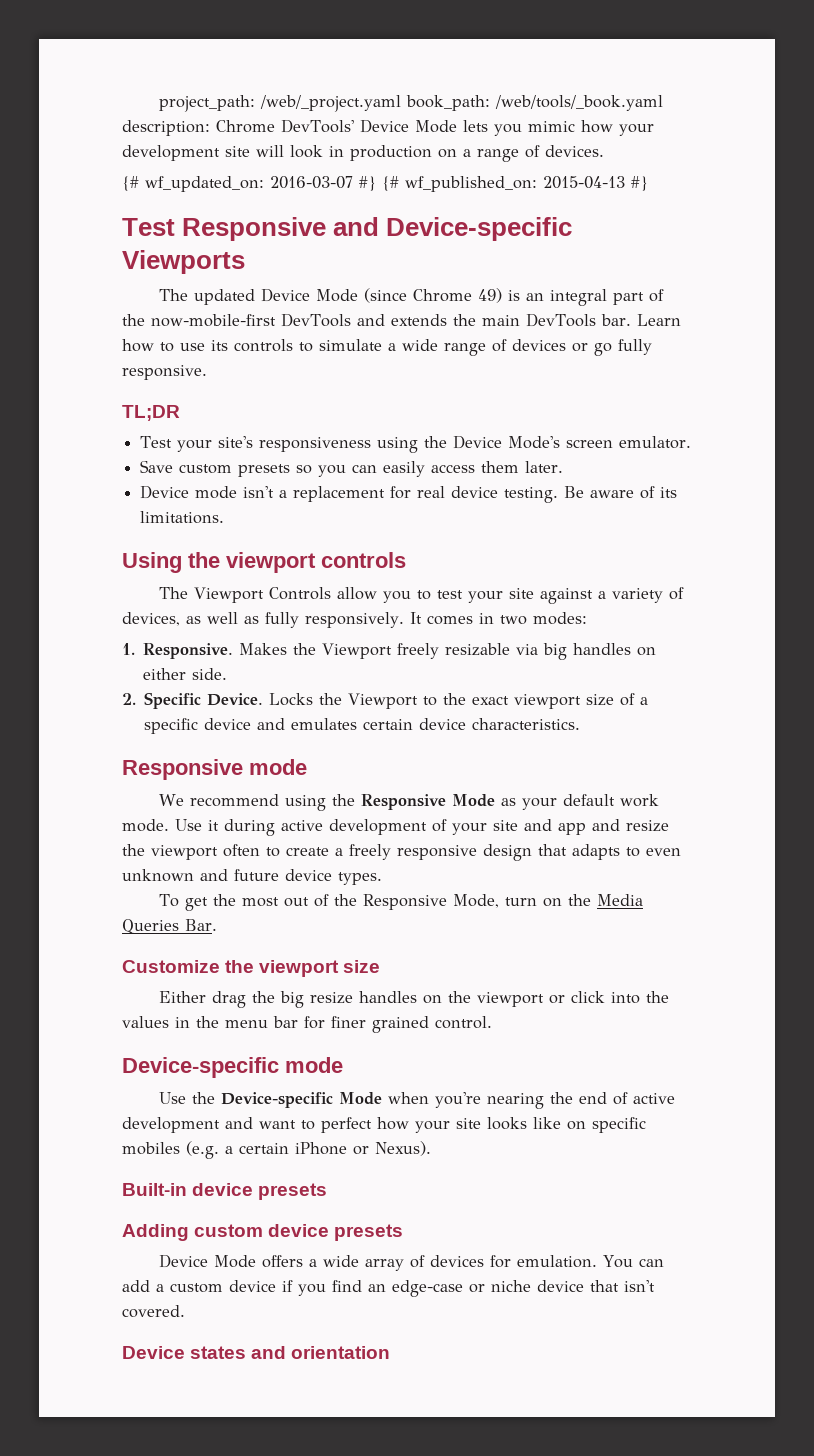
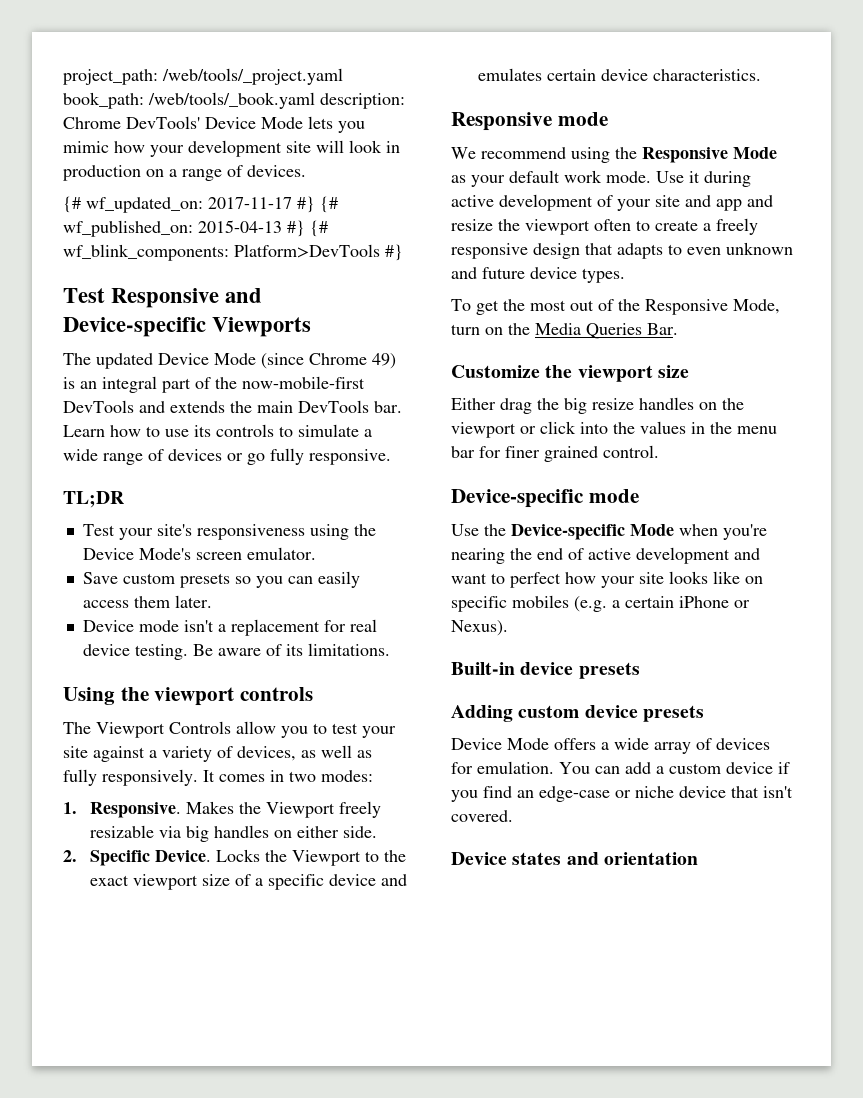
[260,95,402,112] /web/_project.yaml -> [162,68,343,85] /web/tools/_project.yaml
[270,176,353,189] 2016-03-07 -> [208,197,292,209] 2017-11-17
(648, 183) none -> [310,220,328,237] [63,244,403,261] {# wf_blink_components: Platform>DevTools #}

